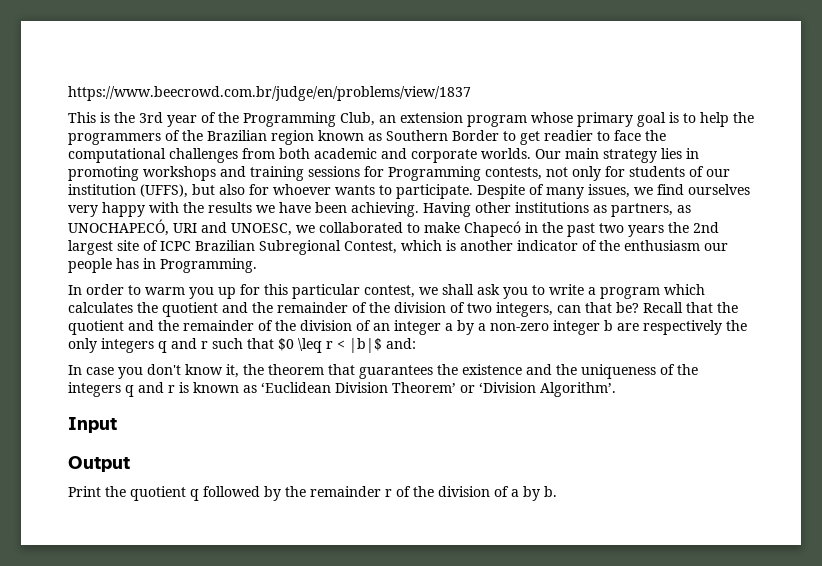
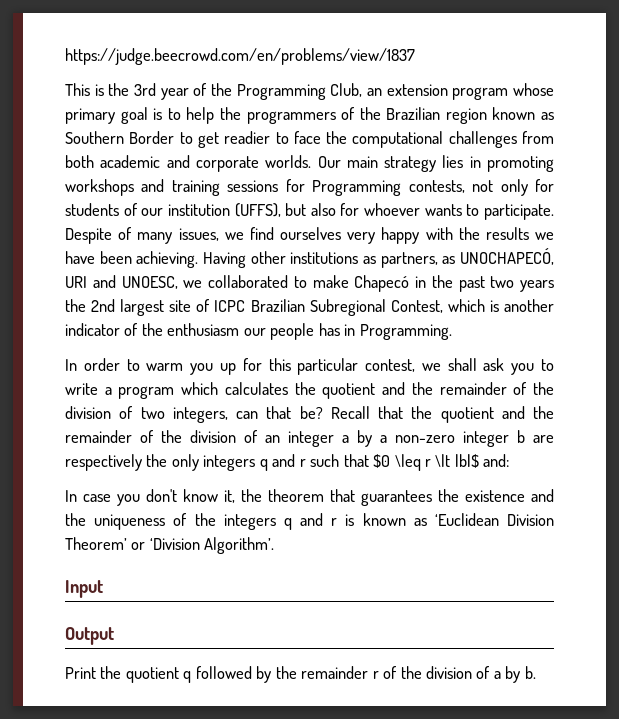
[68,86,471,101] https://www.beecrowd.com.br/judge/en/problems/view/1837 -> [65,48,415,65] https://judge.beecrowd.com/en/problems/view/1837
[337,340,345,349] < -> [435,454,451,467] \lt

